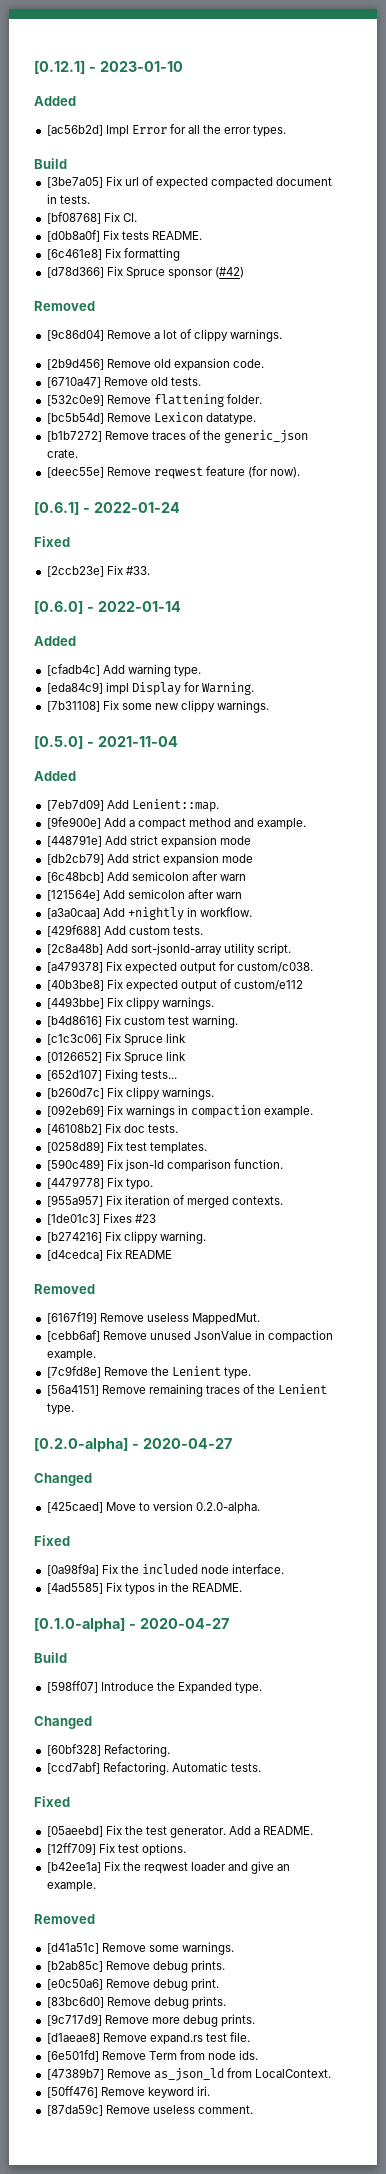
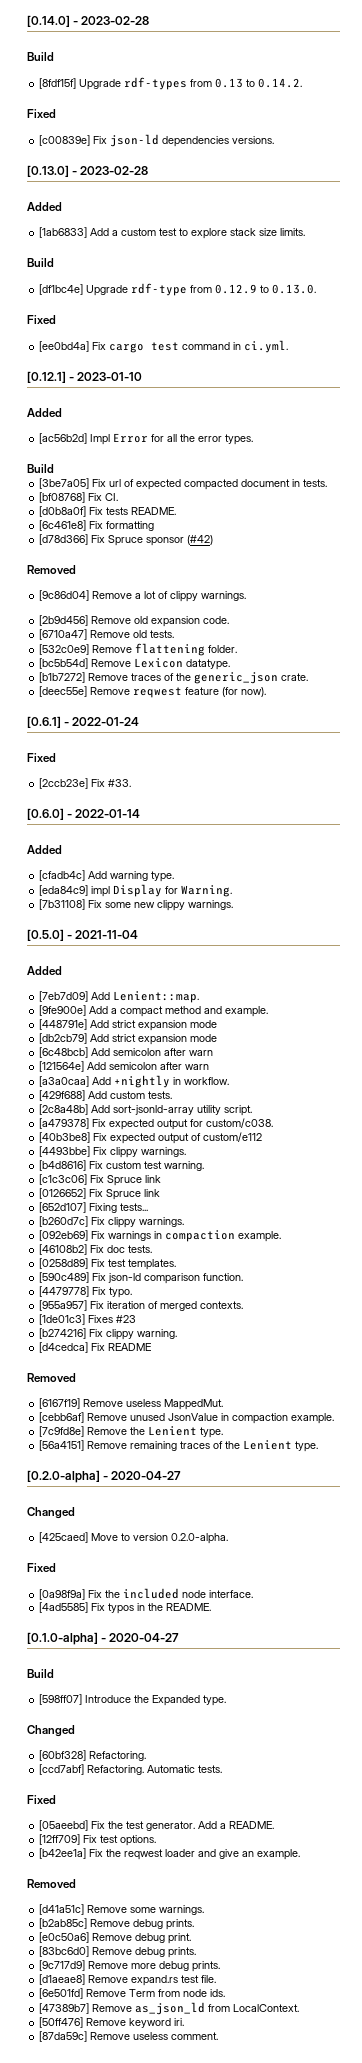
(34, 67) none -> [27,15,150,27] [27,52,54,61] [39,77,303,90] [27,109,56,118] [39,134,275,147] [27,165,149,177] [27,202,62,211] [39,227,306,239] [27,258,54,267] [39,283,317,296] [27,315,56,324] [39,340,289,353] [0.14.0] - 2023-02-28 // Build // [8fdf15f] Upgrade rdf-types from 0.13 to 0.14.2. // Fixed // [c00839e] Fix json-ld dependencies versions. // [0.13.0] - 2023-02-28 // Added // [1ab6833] Add a custom test to explore stack size limits. // Build // [df1bc4e] Upgrade rdf-type from 0.12.9 to 0.13.0. // Fixed // [ee0bd4a] Fix cargo test command in ci.yml. //

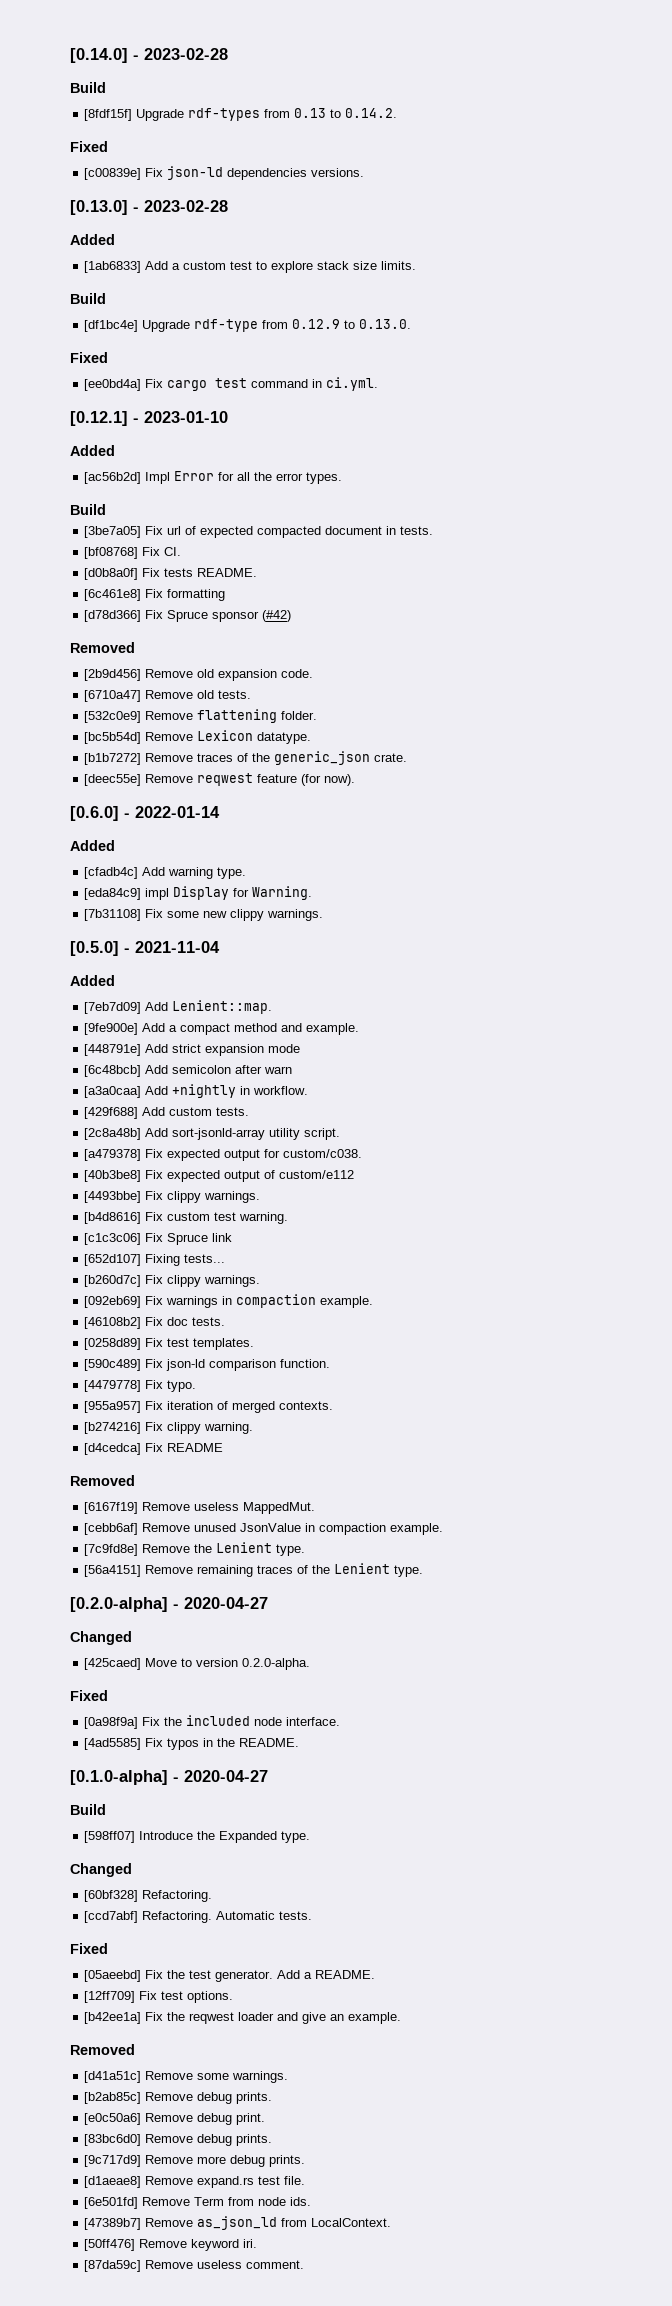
[39,590,247,602] // [9c86d04] Remove a lot of clippy warnings. -> (135, 647) none
[27,716,140,728] [27,753,56,762] [39,778,132,789] // [0.6.1] - 2022-01-24 // Fixed // [2ccb23e] Fix #33. -> (356, 780) none
[39,1033,218,1045] // [db2cb79] Add strict expansion mode -> (301, 1048) none
[39,1061,210,1072] // [121564e] Add semicolon after warn -> (293, 1070) none
[39,1188,161,1200] // [0126652] Fix Spruce link -> (233, 1237) none
[39,1314,137,1325] // [1de01c3] Fixes #23 -> (334, 1405) none

